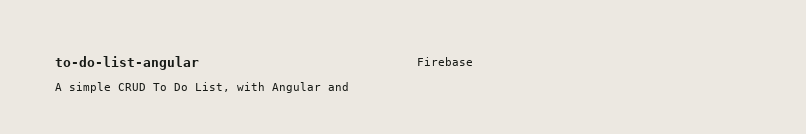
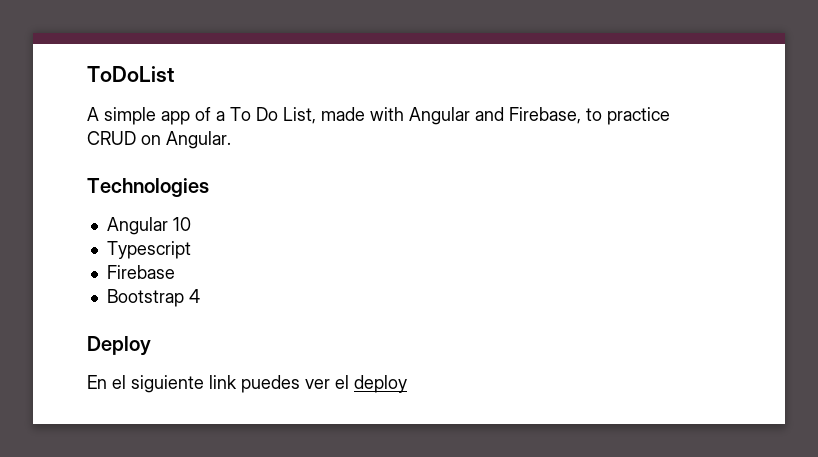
[55,56,199,70] to-do-list-angular -> [87,66,174,82] ToDoList
[118,83,146,91] CRUD -> [161,107,225,125] app of a
(230, 87) none -> [321,107,365,121] made
[417,57,473,66] Firebase -> [509,107,670,125] [87,131,231,149] [87,178,209,197] [106,217,191,235] [106,241,191,259] [106,265,175,279] [106,289,200,307] [87,336,151,356] [87,375,407,393] Firebase, to practice CRUD on Angular. // Technologies // Angular 10 // Typescript // Firebase // Bootstrap 4 // Deploy // En el siguiente link puedes ver el deploy

